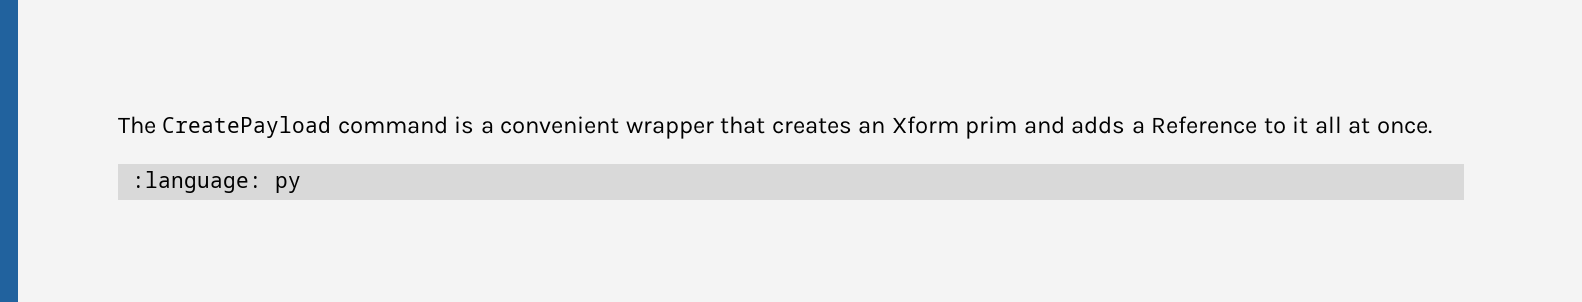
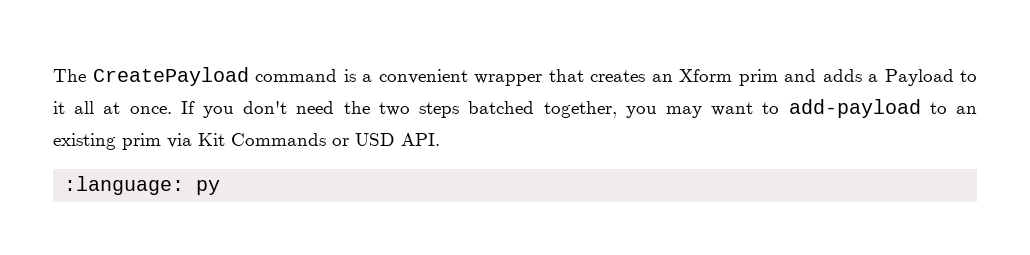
[1151,116,1258,134] Reference -> [884,69,954,86] Payload
(1432, 127) none -> [180,99,978,118] [53,133,440,150] If you don't need the two steps batched together, you may want to add-payload to an existing prim via Kit Commands or USD API.

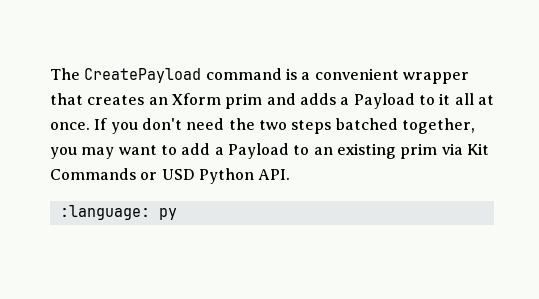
[788,99,921,118] add-payload -> [181,143,289,159] add a Payload
(395, 139) none -> [198,168,254,184] Python

